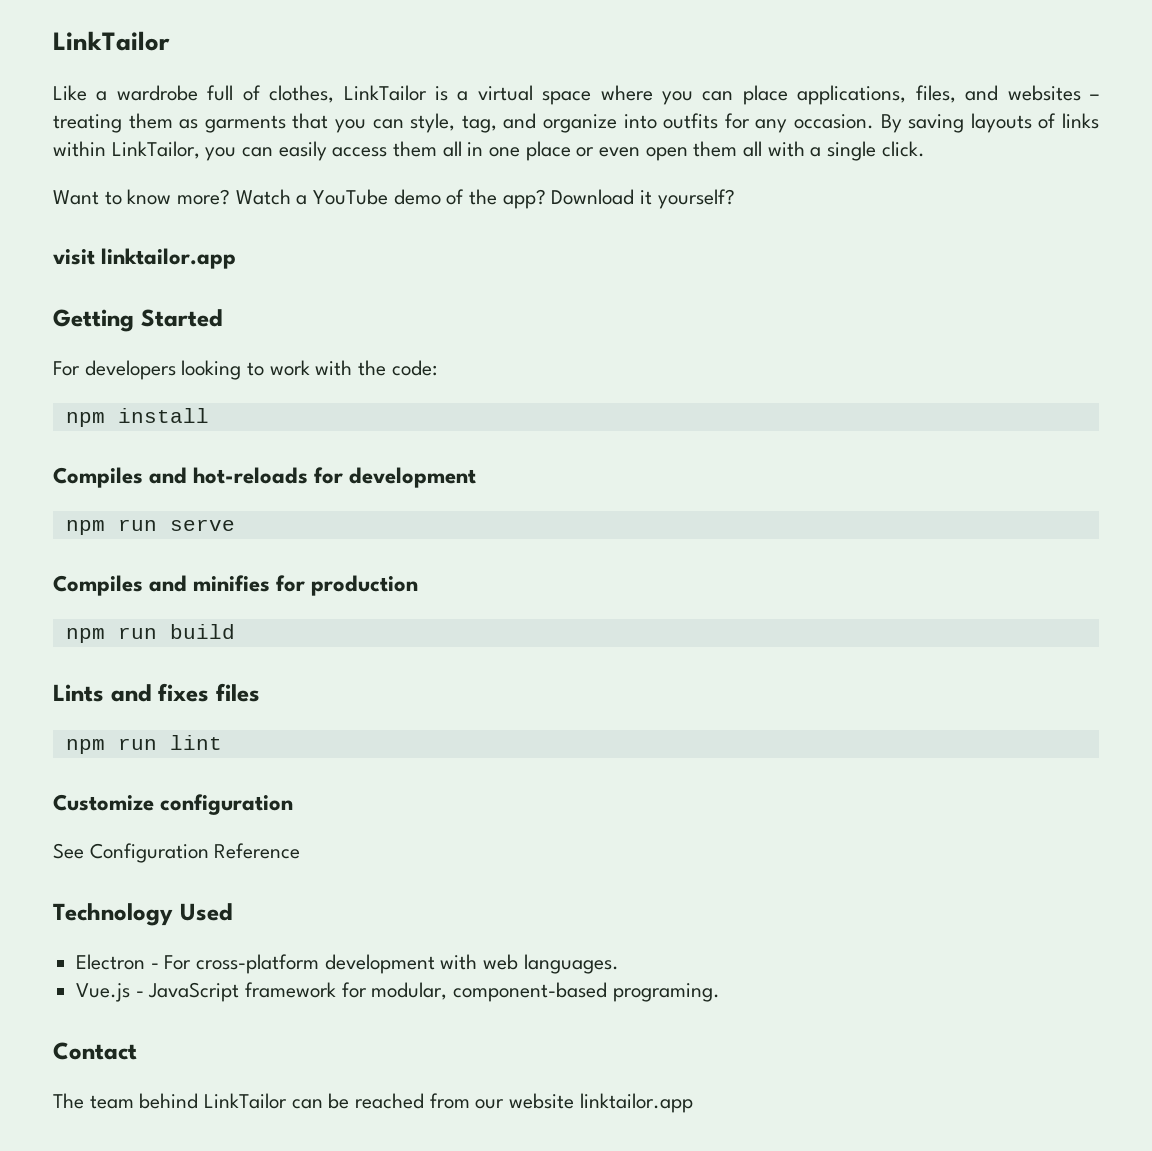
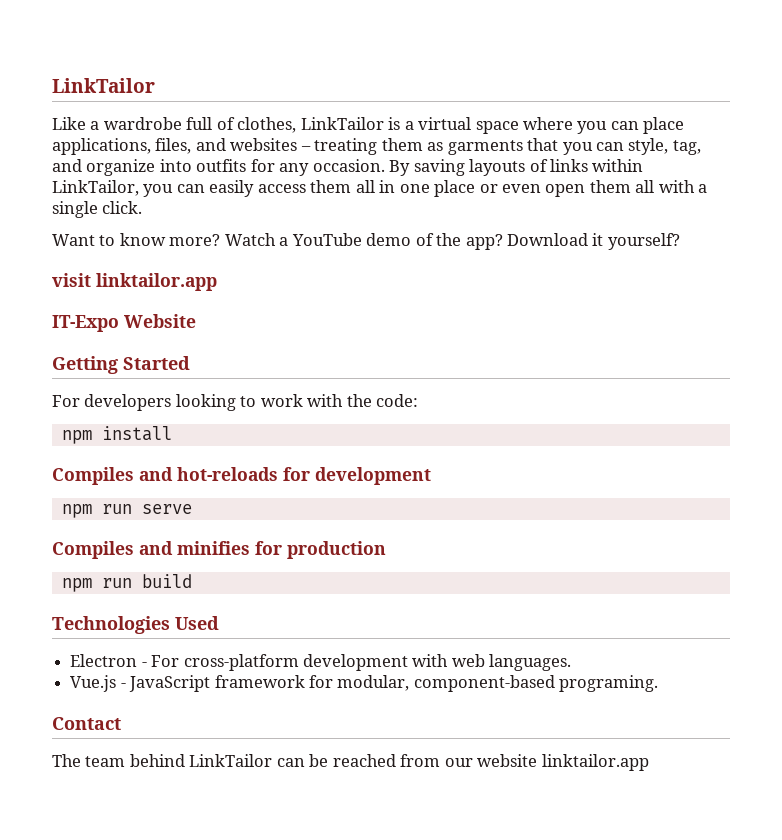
(237, 258) none -> [52,314,196,332] // IT-Expo Website
[53,683,260,702] [65,735,222,754] [53,794,294,815] [53,843,301,863] [53,903,173,926] Lints and fixes files // npm run lint // Customize configuration // See Configuration Reference // Technology -> [52,616,170,634] Technologies

